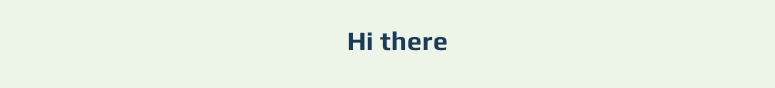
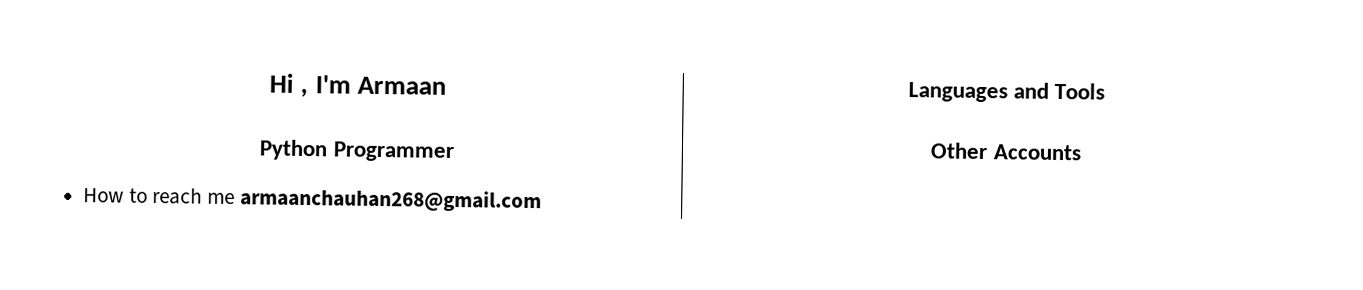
[380,31,449,51] there -> [300,75,446,98] [259,139,455,162] [83,187,542,213] [907,81,1106,103] [930,142,1082,161] , I'm Armaan // Python Programmer // How to reach me armaanchauhan268@gmail.com // Languages and Tools // Other Accounts

